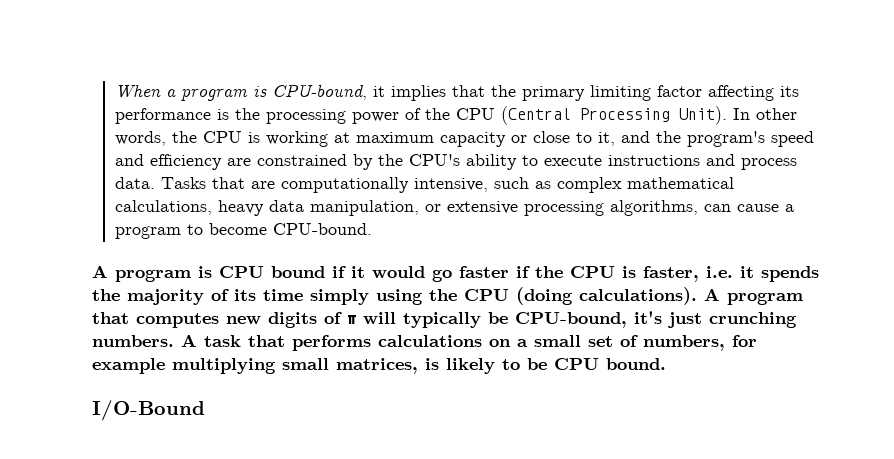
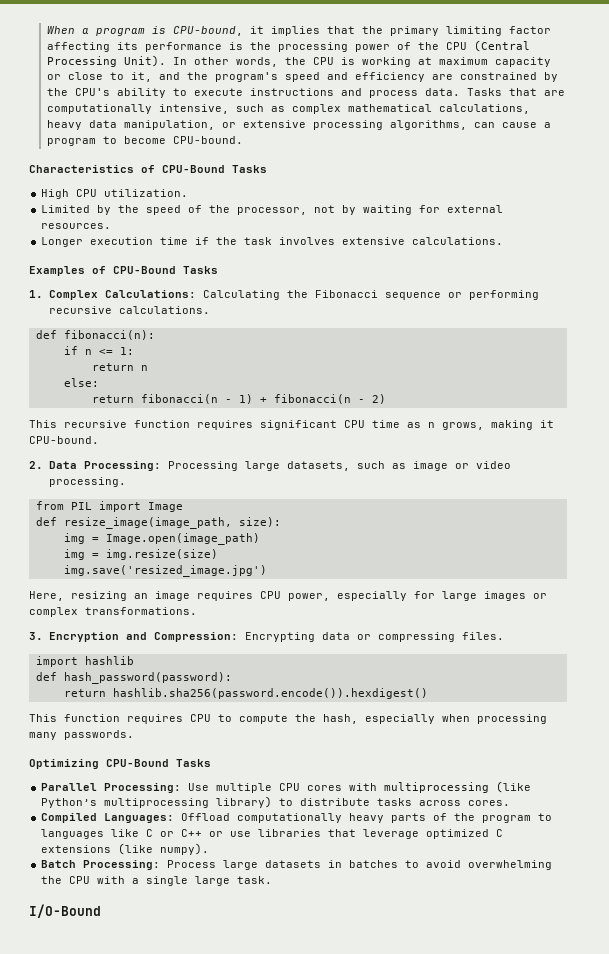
[92,265,819,282] [92,287,803,305] [92,311,797,328] [92,334,757,351] [92,358,666,374] A program is CPU bound if it would go faster if the CPU is faster, i.e. it spends the majority of its time simply using the CPU (doing calculations). A program that computes new digits of π will typically be CPU-bound, it's just crunching numbers. A task that performs calculations on a small set of numbers, for example multiplying small matrices, is likely to be CPU bound. -> [29,165,267,173] [41,189,189,199] [41,205,504,215] [41,223,112,229] [41,237,504,247] [29,266,218,276] [29,290,539,300] [48,306,210,314] [35,330,155,340] [63,346,134,355] [91,363,148,371] [63,378,99,387] [91,394,386,404] [29,420,554,430] [29,436,99,444] [29,461,511,471] [48,477,126,487] [35,501,183,512] [35,517,281,529] [63,533,260,545] [63,549,218,560] [63,565,267,577] [29,591,547,601] [29,607,197,617] [29,632,504,642] [35,656,134,667] [35,672,232,684] [63,688,428,699] [29,714,547,724] [29,730,134,740] [29,759,211,769] [41,781,532,793] [41,796,511,808] [41,813,553,823] [41,829,504,839] [41,843,210,855] [41,860,553,870] [41,876,273,886] Characteristics of CPU-Bound Tasks // High CPU utilization. // Limited by the speed of the processor, not by waiting for external resources. // Longer execution time if the task involves extensive calculations. // Examples of CPU-Bound Tasks // 1. Complex Calculations: Calculating the Fibonacci sequence or performing recursive calculations. // def fibonacci(n): // if n <= 1: // return n // else: // return fibonacci(n - 1) + fibonacci(n - 2) // This recursive function requires significant CPU time as n grows, making it CPU-bound. // 2. Data Processing: Processing large datasets, such as image or video processing. // from PIL import Image // def resize_image(image_path, size): // img = Image.open(image_path) // img = img.resize(size) // img.save('resized_image.jpg') // Here, resizing an image requires CPU power, especially for large images or complex transformations. // 3. Encryption and Compression: Encrypting data or compressing files. // import hashlib // def hash_password(password): // return hashlib.sha256(password.encode()).hexdigest() // This function requires CPU to compute the hash, especially when processing many passwords. // Optimizing CPU-Bound Tasks // Parallel Processing: Use multiple CPU cores with multiprocessing (like Python’s multiprocessing library) to distribute tasks across cores. // Compiled Languages: Offload computationally heavy parts of the program to languages like C or C++ or use libraries that leverage optimized C extensions (like numpy). // Batch Processing: Process large datasets in batches to avoid overwhelming the CPU with a single large task.

